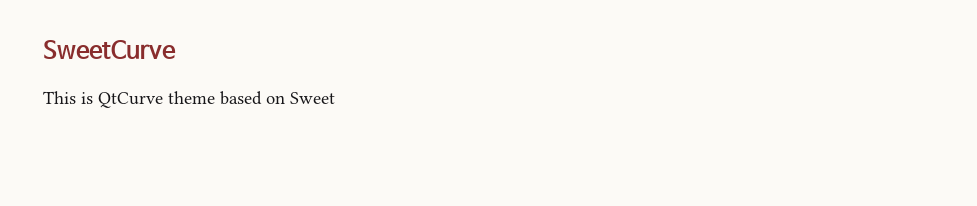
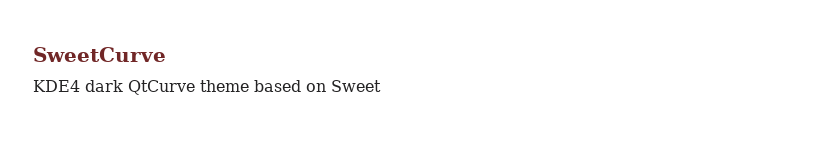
[43,91,93,104] This is -> [33,80,123,92] KDE4 dark

